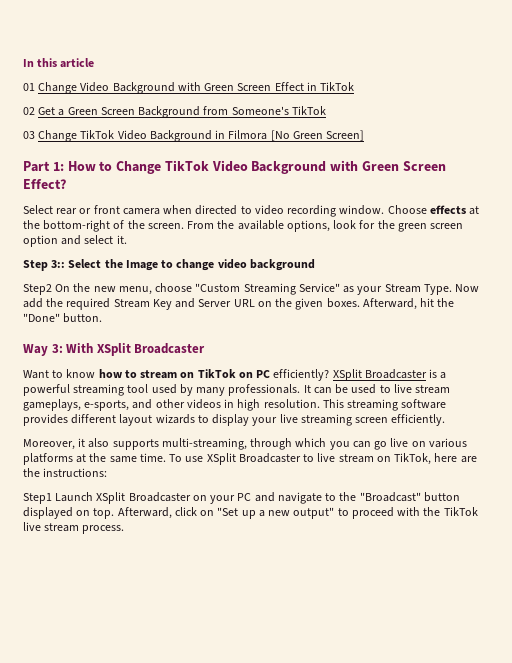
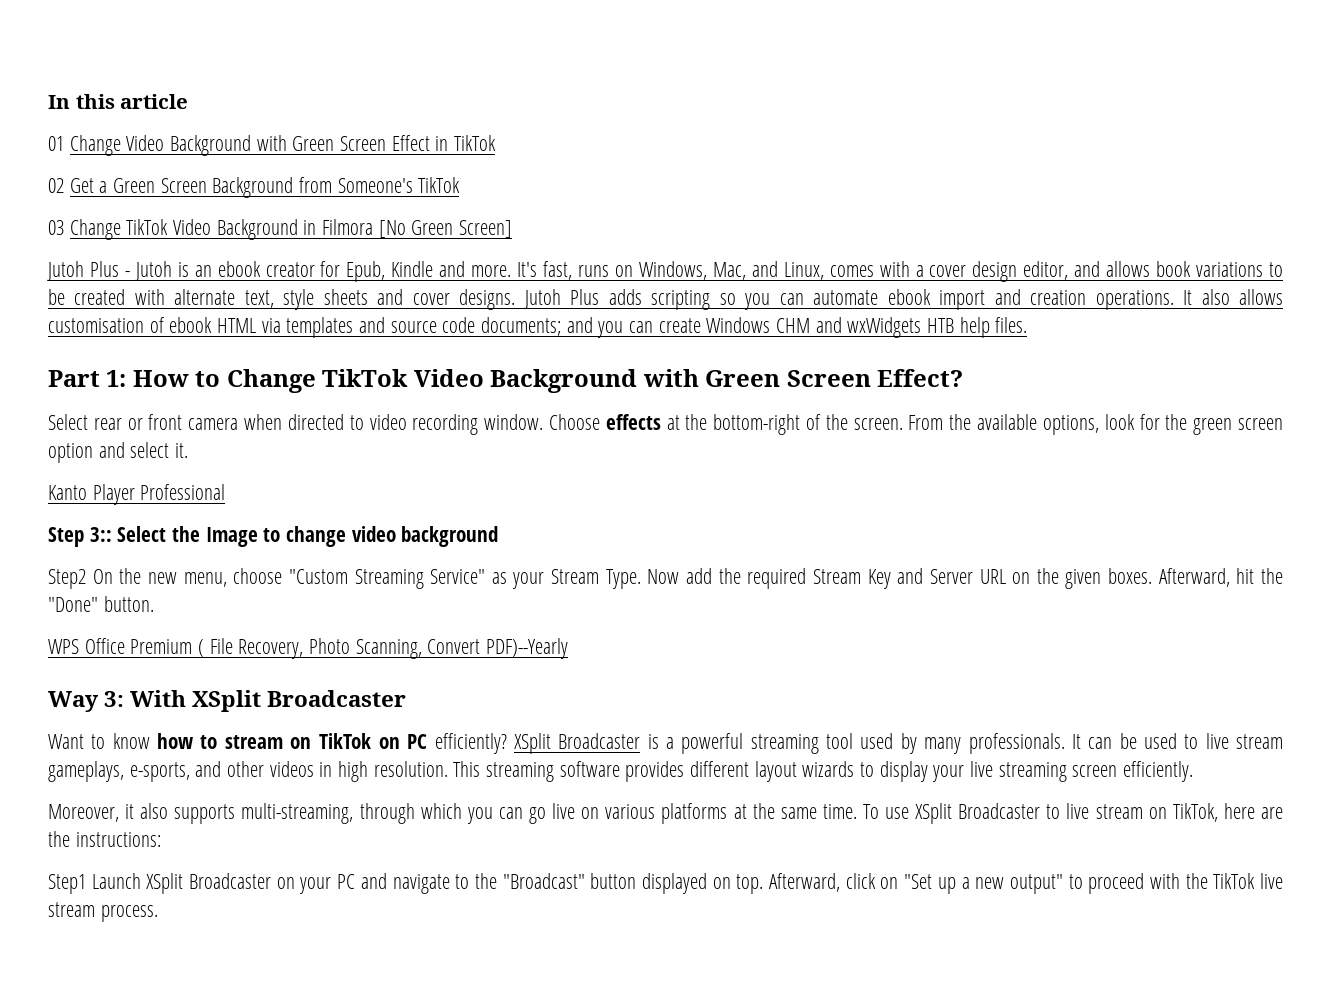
(365, 135) none -> [47,261,1284,282] [48,289,1284,310] [48,317,1028,338] // Jutoh Plus - Jutoh is an ebook creator for Epub, Kindle and more. It's fast, runs on Windows, Mac, and Linux, comes with a cover design editor, and allows book variations to be created with alternate text, style sheets and cover designs. Jutoh Plus adds scripting so you can automate ebook import and creation operations. It also allows customisation of ebook HTML via templates and source code documents; and you can create Windows CHM and wxWidgets HTB help files.
(127, 239) none -> [48,484,226,505] // Kanto Player Professional
(103, 318) none -> [48,638,569,659] // WPS Office Premium ( File Recovery, Photo Scanning, Convert PDF)--Yearly

